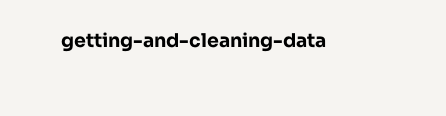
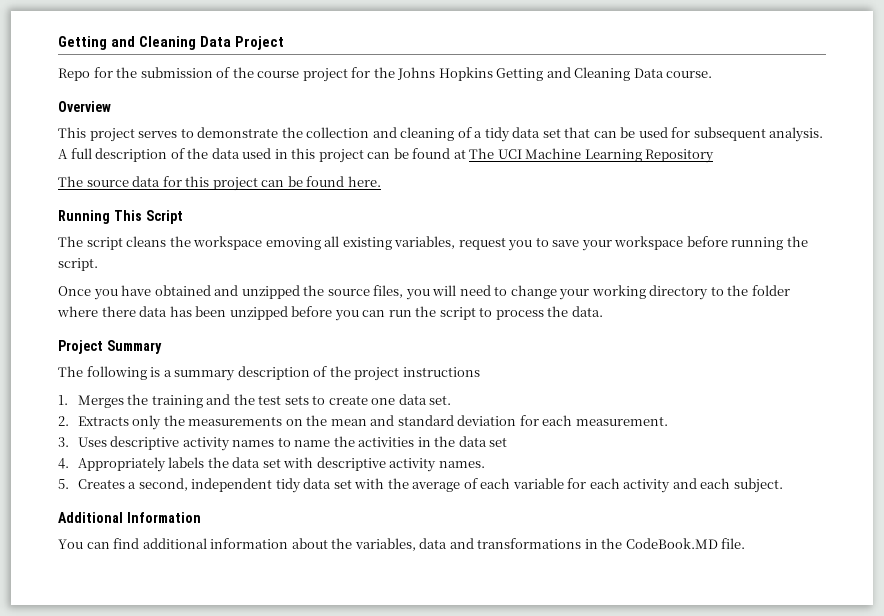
[61,32,326,52] getting-and-cleaning-data -> [58,36,284,50] [58,67,713,82] [58,101,111,112] [58,127,824,142] [58,148,715,163] [58,176,381,191] [58,210,183,224] [58,236,808,251] [58,258,98,271] [58,285,790,300] [57,306,603,321] [58,340,162,354] [58,366,480,381] [58,394,452,408] [58,415,668,430] [58,436,508,451] [58,457,485,472] [58,478,783,493] [58,512,201,523] [58,538,746,551] Getting and Cleaning Data Project // Repo for the submission of the course project for the Johns Hopkins Getting and Cleaning Data course. // Overview // This project serves to demonstrate the collection and cleaning of a tidy data set that can be used for subsequent analysis. A full description of the data used in this project can be found at The UCI Machine Learning Repository // The source data for this project can be found here. // Running This Script // The script cleans the workspace emoving all existing variables, request you to save your workspace before running the script. // Once you have obtained and unzipped the source files, you will need to change your working directory to the folder where there data has been unzipped before you can run the script to process the data. // Project Summary // The following is a summary description of the project instructions // 1. Merges the training and the test sets to create one data set. // 2. Extracts only the measurements on the mean and standard deviation for each measurement. // 3. Uses descriptive activity names to name the activities in the data set // 4. Appropriately labels the data set with descriptive activity names. // 5. Creates a second, independent tidy data set with the average of each variable for each activity and each subject. // Additional Information // You can find additional information about the variables, data and transformations in the CodeBook.MD file.

